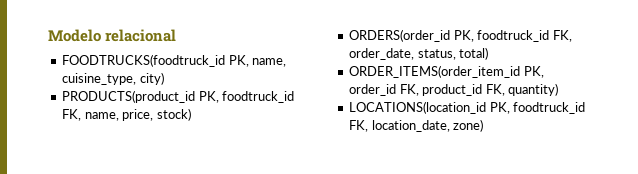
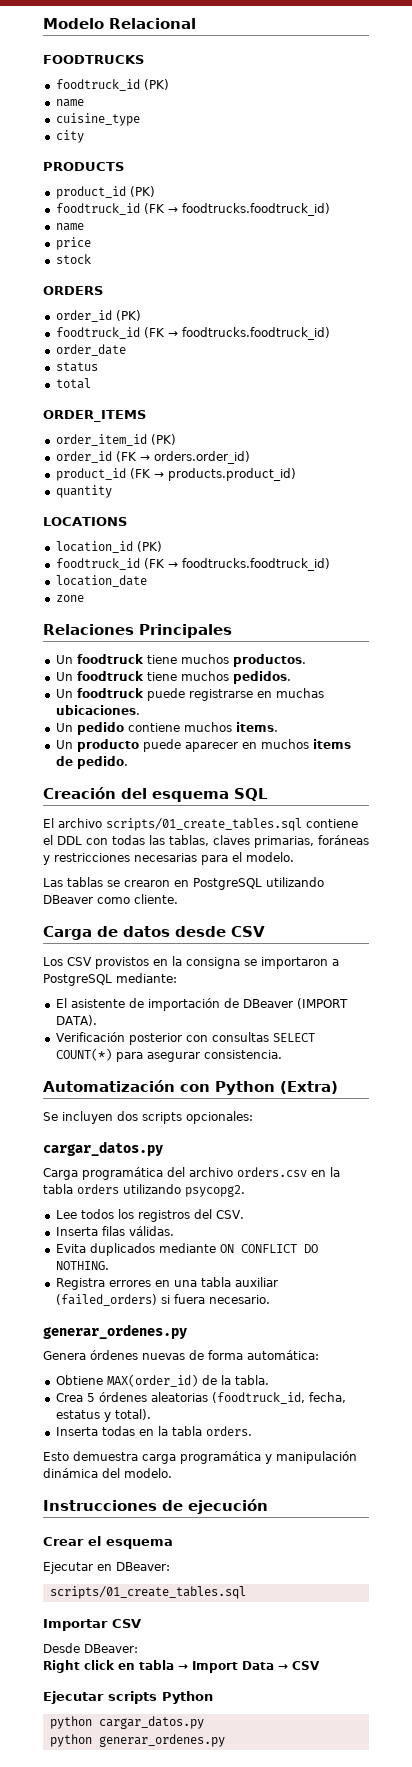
[105,29,177,42] [62,54,287,67] [62,72,164,85] [62,90,295,103] [62,108,191,121] [349,29,572,42] [349,47,489,60] [349,65,544,78] [349,83,559,96] [349,101,586,114] [349,119,484,132] relacional // FOODTRUCKS(foodtruck_id PK, name, cuisine_type, city) // PRODUCTS(product_id PK, foodtruck_id FK, name, price, stock) // ORDERS(order_id PK, foodtruck_id FK, order_date, status, total) // ORDER_ITEMS(order_item_id PK, order_id FK, product_id FK, quantity) // LOCATIONS(location_id PK, foodtruck_id FK, location_date, zone) -> [109,18,196,29] [43,55,144,64] [55,79,169,91] [55,99,84,107] [55,113,140,126] [55,130,84,143] [43,162,124,171] [55,186,155,199] [55,203,330,216] [55,223,84,231] [55,237,91,250] [55,254,91,264] [43,286,103,295] [55,310,141,322] [55,327,330,340] [55,344,126,356] [55,362,98,372] [55,378,91,389] [43,410,146,422] [55,434,176,446] [55,451,250,464] [55,468,296,481] [55,485,112,498] [43,517,127,526] [55,541,162,553] [55,558,330,571] [55,575,147,587] [55,595,84,602] [43,624,232,638] [55,654,306,667] [55,671,291,684] [55,688,324,701] [55,705,140,715] [55,722,278,735] [55,739,351,752] [55,756,128,769] [43,787,268,802] [43,818,358,831] [43,835,369,848] [43,852,294,865] [43,877,324,890] [43,894,178,904] [43,926,265,940] [43,956,339,969] [43,973,177,986] [55,998,348,1011] [55,1015,97,1026] [55,1032,315,1045] [55,1048,282,1062] [43,1080,338,1095] [43,1111,253,1124] [43,1141,163,1156] [43,1167,340,1180] [43,1184,245,1197] [55,1209,244,1222] [55,1226,174,1236] [55,1243,318,1256] [55,1261,109,1270] [55,1277,278,1290] [55,1294,270,1306] [43,1324,187,1339] [43,1350,319,1360] [55,1374,269,1387] [55,1392,346,1404] [55,1409,151,1422] [55,1426,252,1436] [43,1451,357,1464] [43,1468,172,1478] [43,1499,268,1514] [43,1536,173,1549] [43,1562,170,1574] [49,1586,246,1599] [43,1619,141,1631] [43,1643,138,1653] [43,1660,320,1673] [43,1691,213,1704] [49,1716,204,1729] [49,1734,225,1747] Relacional // FOODTRUCKS // foodtruck_id (PK) // name // cuisine_type // city // PRODUCTS // product_id (PK) // foodtruck_id (FK → foodtrucks.foodtruck_id) // name // price // stock // ORDERS // order_id (PK) // foodtruck_id (FK → foodtrucks.foodtruck_id) // order_date // status // total // ORDER_ITEMS // order_item_id (PK) // order_id (FK → orders.order_id) // product_id (FK → products.product_id) // quantity // LOCATIONS // location_id (PK) // foodtruck_id (FK → foodtrucks.foodtruck_id) // location_date // zone // Relaciones Principales // Un foodtruck tiene muchos productos. // Un foodtruck tiene muchos pedidos. // Un foodtruck puede registrarse en muchas ubicaciones. // Un pedido contiene muchos items. // Un producto puede aparecer en muchos items de pedido. // Creación del esquema SQL // El archivo scripts/01_create_tables.sql contiene el DDL con todas las tablas, claves primarias, foráneas y restricciones necesarias para el modelo. // Las tablas se crearon en PostgreSQL utilizando DBeaver como cliente. // Carga de datos desde CSV // Los CSV provistos en la consigna se importaron a PostgreSQL mediante: // El asistente de importación de DBeaver (IMPORT DATA). // Verificación posterior con consultas SELECT COUNT(*) para asegurar consistencia. // Automatización con Python (Extra) // Se incluyen dos scripts opcionales: // cargar_datos.py // Carga programática del archivo orders.csv en la tabla orders utilizando psycopg2. // Lee todos los registros del CSV. // Inserta filas válidas. // Evita duplicados mediante ON CONFLICT DO NOTHING. // Registra errores en una tabla auxiliar (failed_orders) si fuera necesario. // generar_ordenes.py // Genera órdenes nuevas de forma automática: // Obtiene MAX(order_id) de la tabla. // Crea 5 órdenes aleatorias (foodtruck_id, fecha, estatus y total). // Inserta todas en la tabla orders. // Esto demuestra carga programática y manipulación dinámica del modelo. // Instrucciones de ejecución // Crear el esquema // Ejecutar en DBeaver: // scripts/01_create_tables.sql // Importar CSV // Desde DBeaver: // Right click en tabla → Import Data → CSV // Ejecutar scripts Python // python cargar_datos.py // python generar_ordenes.py

